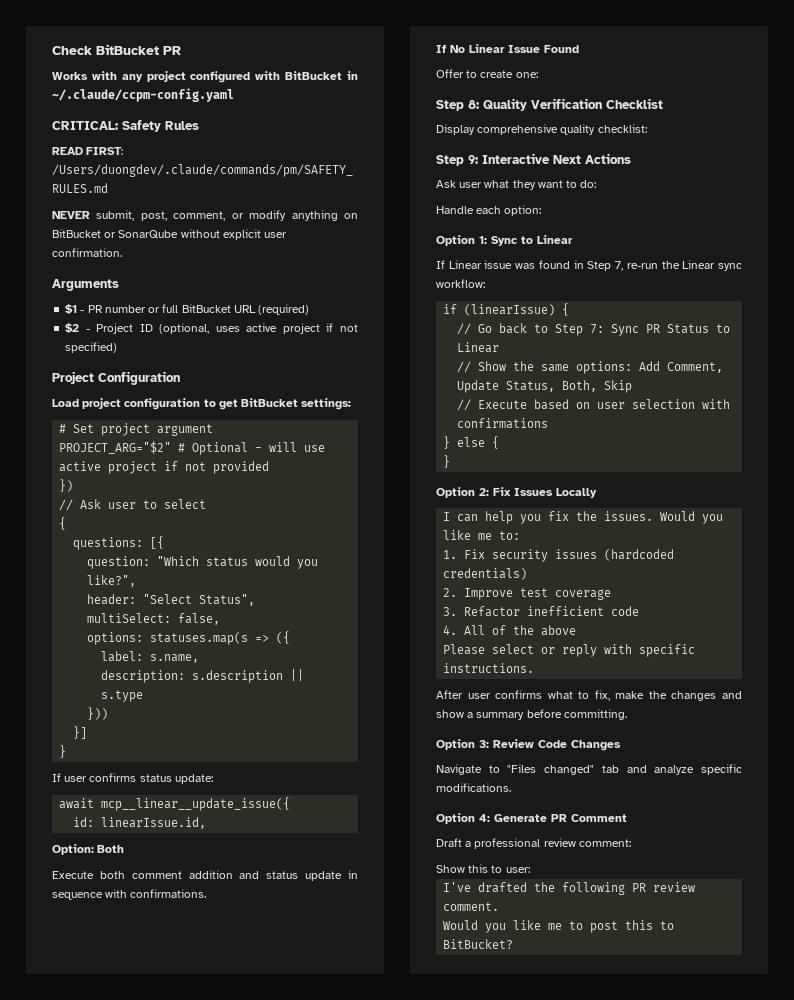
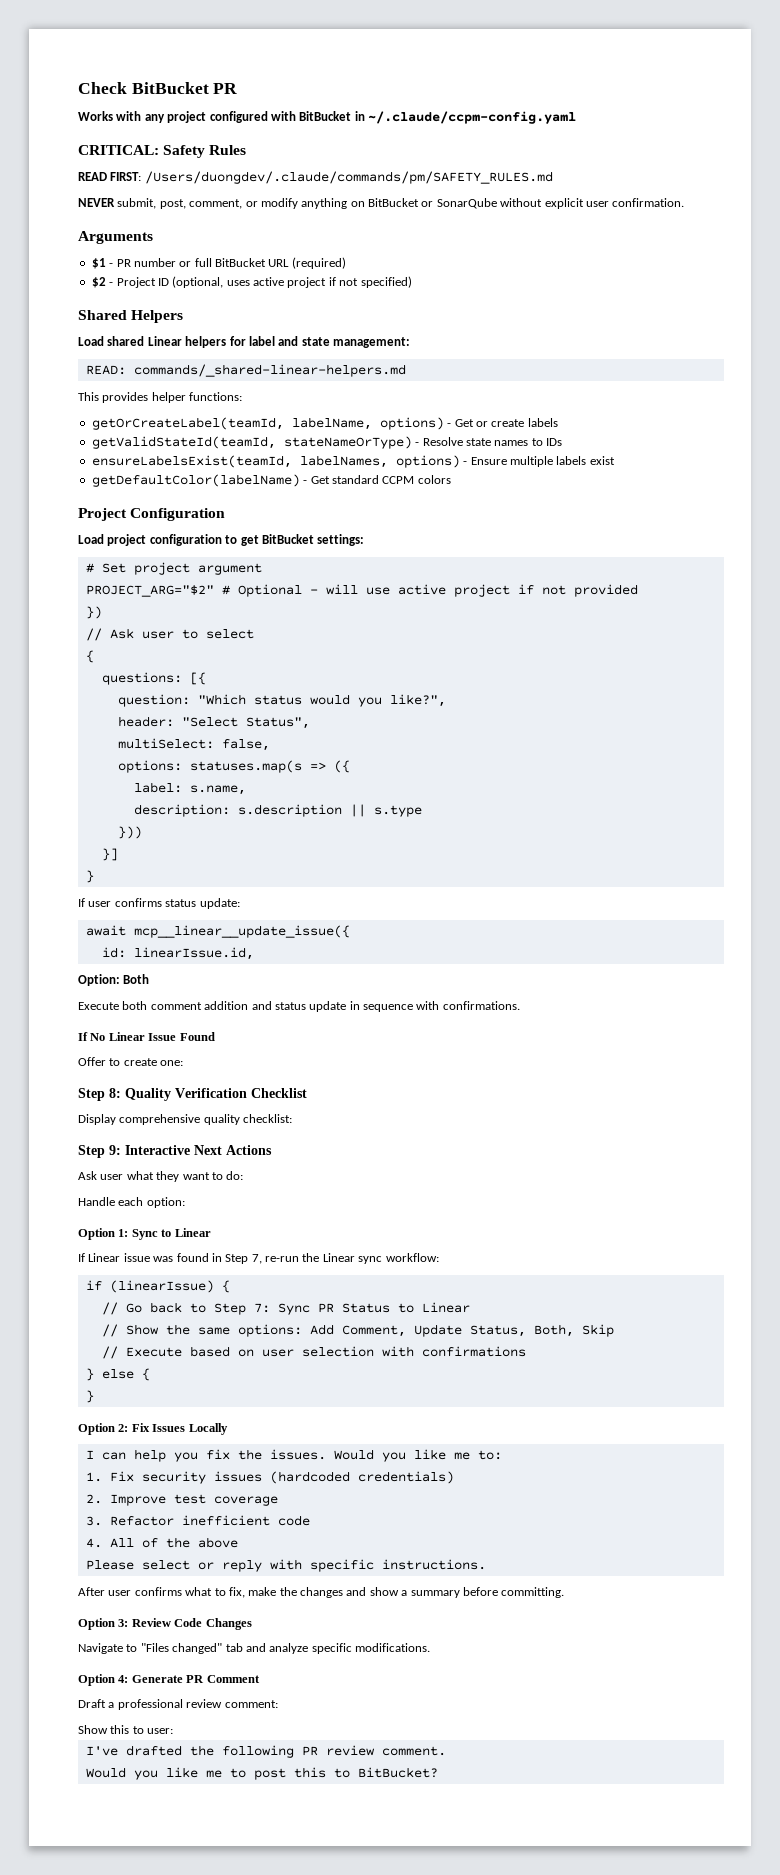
(118, 347) none -> [78,310,184,323] [78,336,410,348] [85,364,406,377] [78,392,243,403] [91,417,558,430] [91,436,562,449] [91,455,615,468] [91,474,451,487] // Shared Helpers // Load shared Linear helpers for label and state management: // READ: commands/_shared-linear-helpers.md // This provides helper functions: // getOrCreateLabel(teamId, labelName, options) - Get or create labels // getValidStateId(teamId, stateNameOrType) - Resolve state names to IDs // ensureLabelsExist(teamId, labelNames, options) - Ensure multiple labels exist // getDefaultColor(labelName) - Get standard CCPM colors

